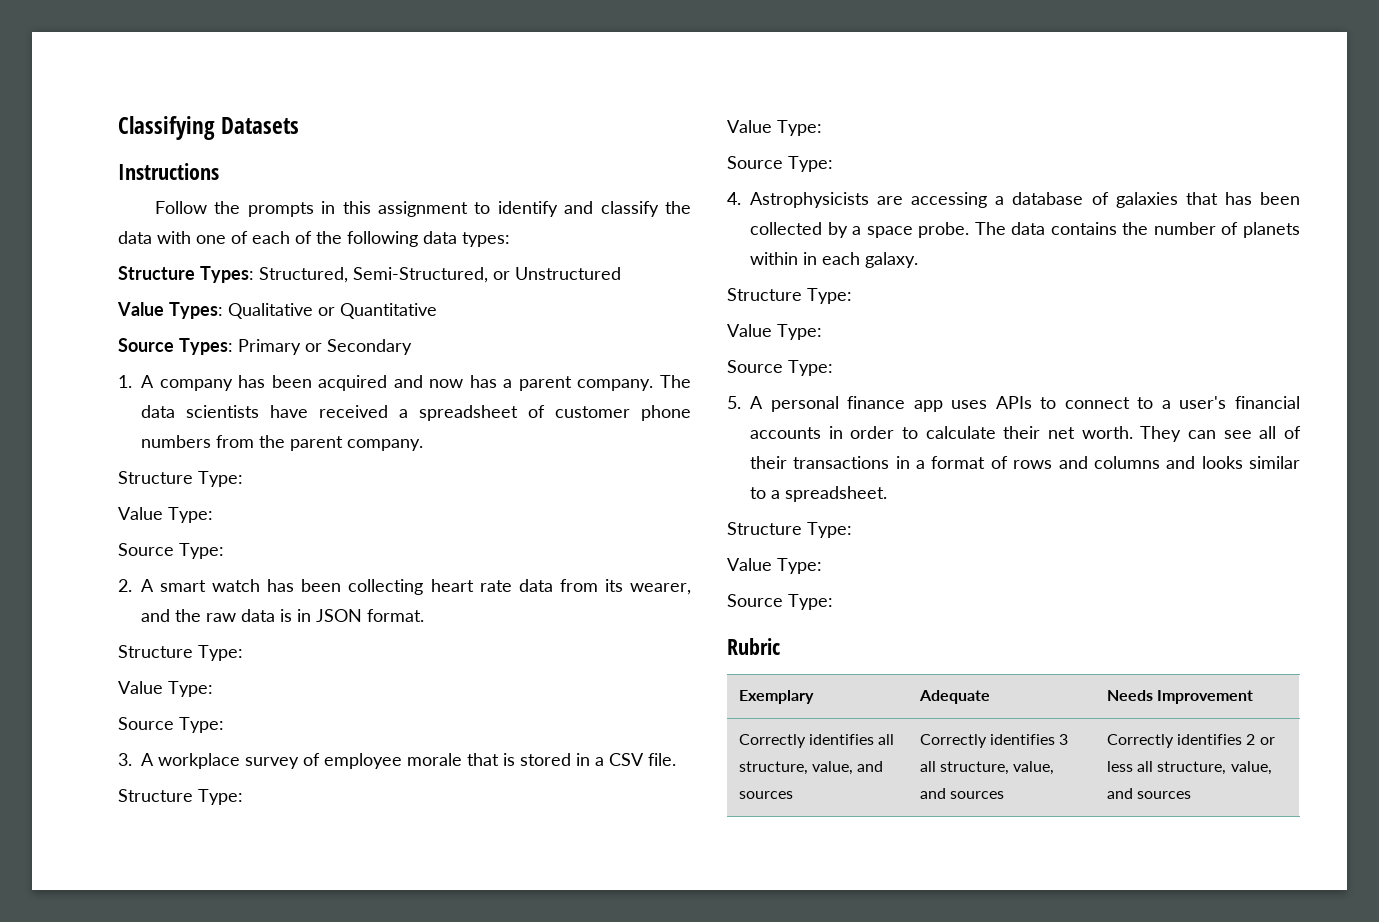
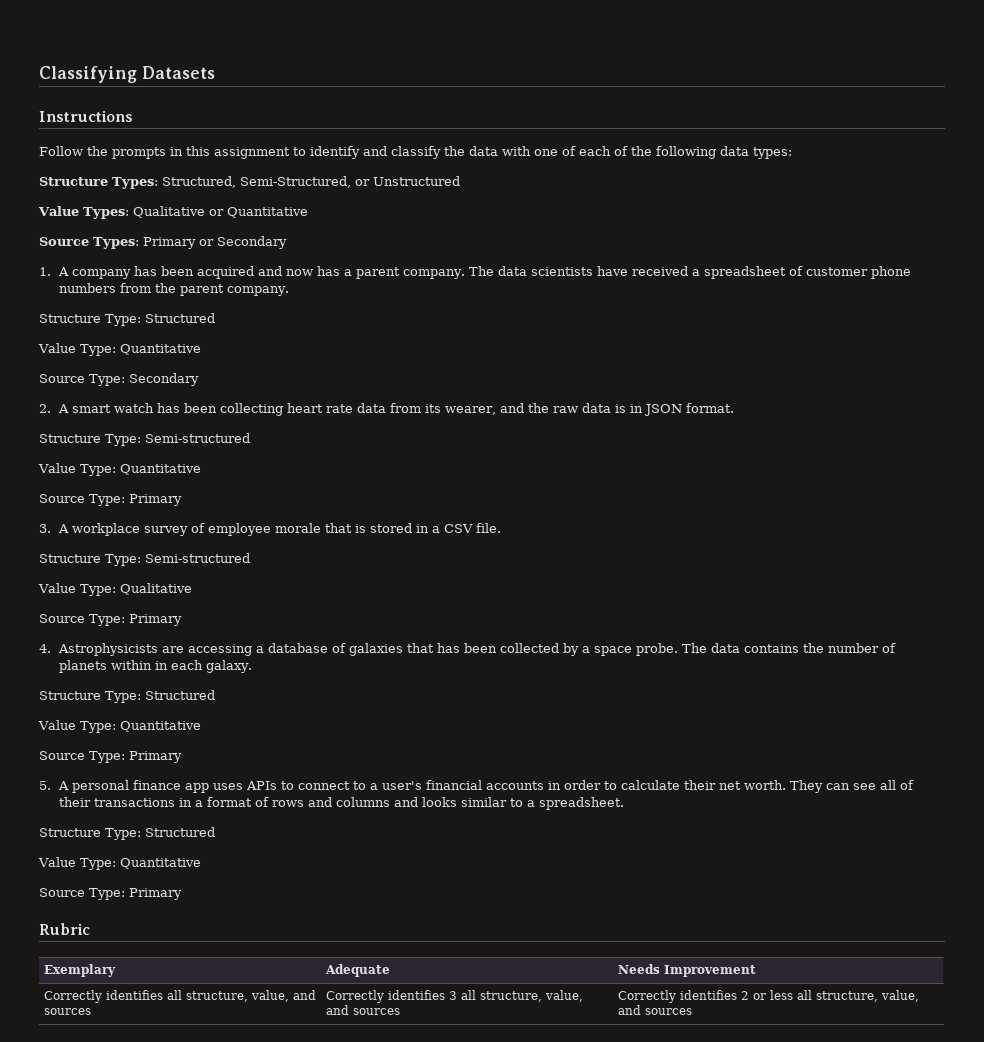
[118,507,213,523] [118,543,224,559] // Value Type: // Source Type: -> [145,313,215,323] [38,343,201,356] [39,373,199,386] Structured // Value Type: Quantitative // Source Type: Secondary
[118,681,213,697] [118,717,224,733] // Value Type: // Source Type: -> [145,433,250,443] [38,463,201,476] [39,494,182,506] Semi-structured // Value Type: Quantitative // Source Type: Primary
[727,120,822,136] [727,156,833,172] // Value Type: // Source Type: -> [145,553,250,563] [38,583,192,596] [39,614,182,626] Semi-structured // Value Type: Qualitative // Source Type: Primary
[727,324,822,340] [727,360,833,376] // Value Type: // Source Type: -> [145,690,215,700] [38,720,201,733] [39,751,182,763] Structured // Value Type: Quantitative // Source Type: Primary
[727,558,822,574] [727,594,833,610] // Value Type: // Source Type: -> [145,827,215,837] [38,857,201,870] [39,888,182,900] Structured // Value Type: Quantitative // Source Type: Primary

